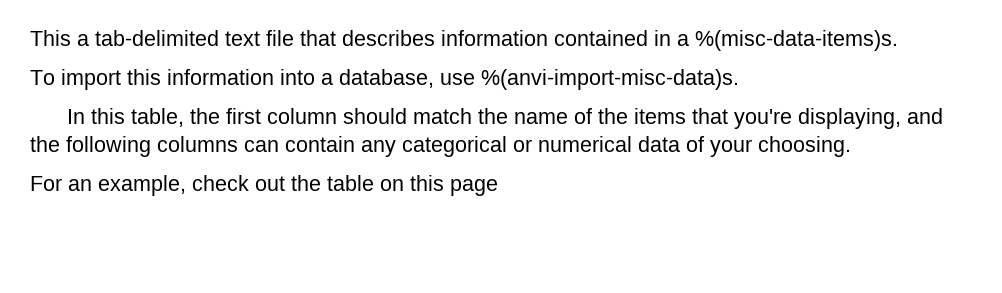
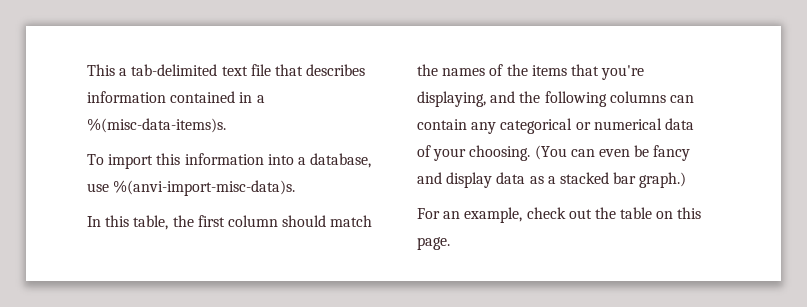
[513,112,568,124] name -> [442,68,486,76] names
(851, 146) none -> [534,145,691,161] [417,172,687,188] (You can even be fancy and display data as a stacked bar graph.)
[450,179,498,196] page -> [417,237,450,250] page.

